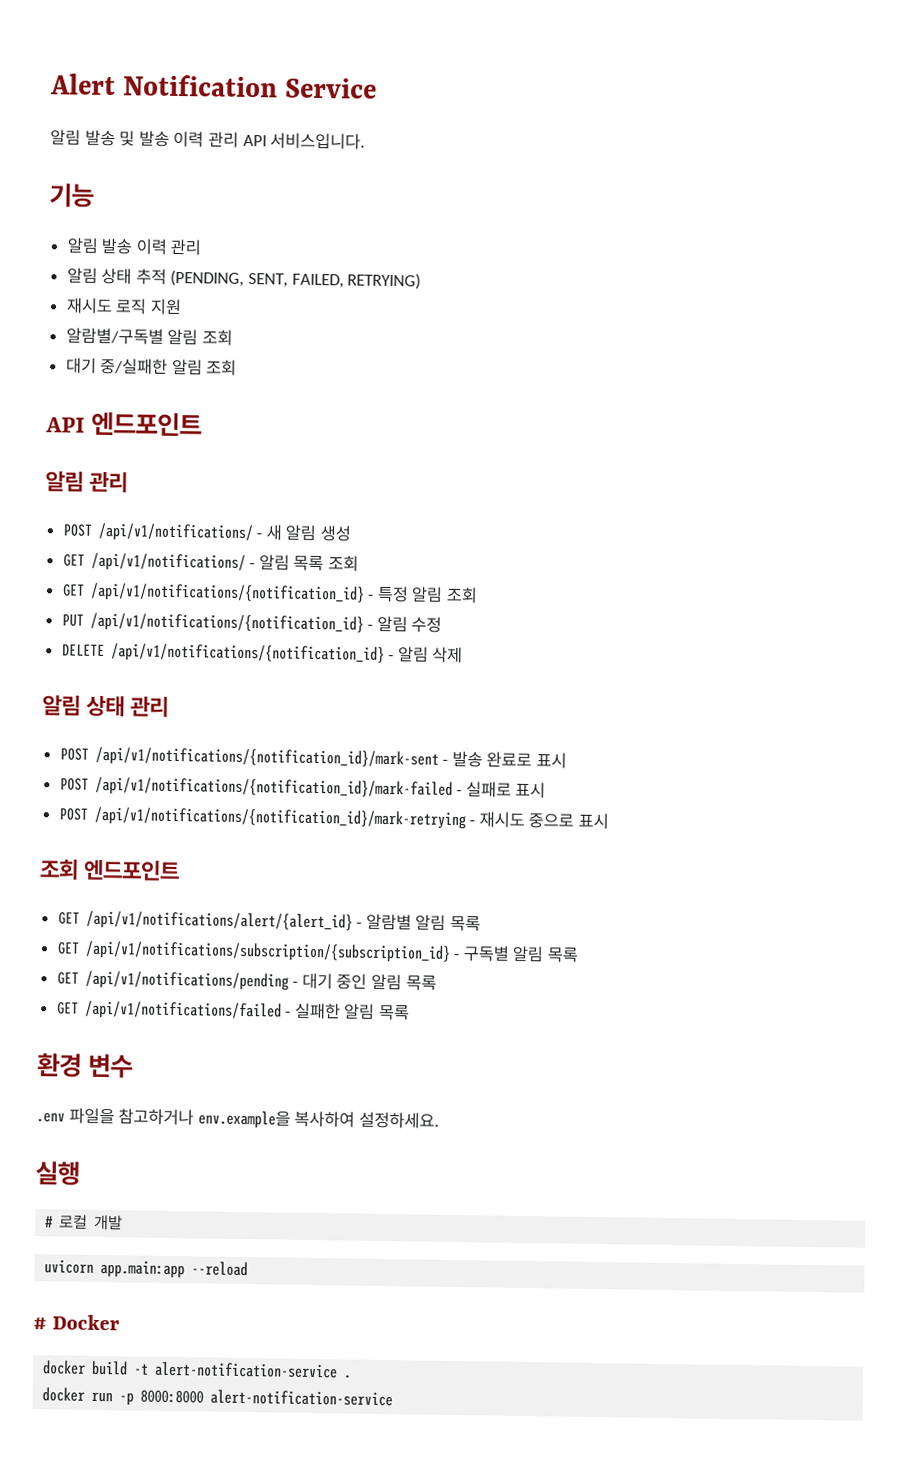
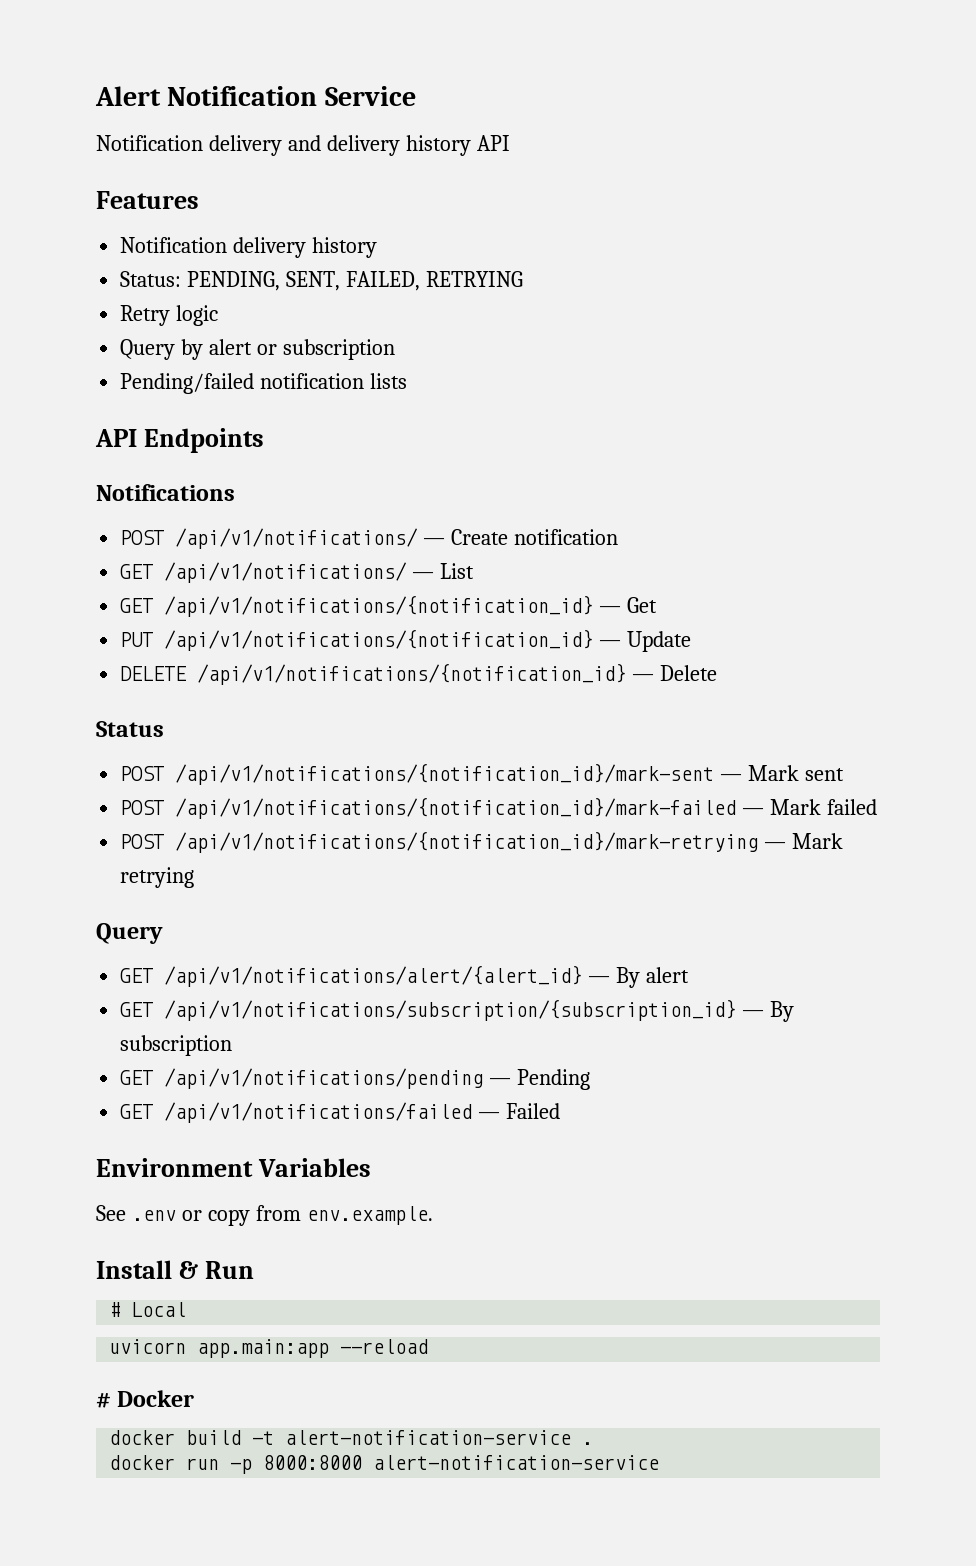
[50,129,366,150] [49,183,94,208] [66,237,203,256] [66,267,422,290] [65,297,182,316] [65,327,233,346] [65,357,238,376] [45,411,203,437] [45,471,129,494] [62,522,352,543] [62,552,360,572] [61,582,479,604] 알림 발송 및 발송 이력 관리 API 서비스입니다. // 기능 // 알림 발송 이력 관리 // 알림 상태 추적 (PENDING, SENT, FAILED, RETRYING) // 재시도 로직 지원 // 알람별/구독별 알림 조회 // 대기 중/실패한 알림 조회 // API 엔드포인트 // 알림 관리 // POST /api/v1/notifications/ - 새 알림 생성 // GET /api/v1/notifications/ - 알림 목록 조회 // GET /api/v1/notifications/{notification_id} - 특정 알림 조회 -> [96,135,510,156] [96,191,199,209] [120,237,378,258] [120,271,523,291] [120,305,219,326] [120,339,395,360] [120,373,408,394] [95,428,264,453] [96,484,235,501] [120,528,619,549] [120,562,475,583] [120,595,658,617] Notification delivery and delivery history API // Features // Notification delivery history // Status: PENDING, SENT, FAILED, RETRYING // Retry logic // Query by alert or subscription // Pending/failed notification lists // API Endpoints // Notifications // POST /api/v1/notifications/ — Create notification // GET /api/v1/notifications/ — List // GET /api/v1/notifications/{notification_id} — Get
[367,615,443,633] - 알림 수정 -> [599,631,692,652] — Update
[388,646,464,664] [42,695,170,718] [59,746,568,769] - 알림 삭제 // 알림 상태 관리 // POST /api/v1/notifications/{notification_id}/mark-sent - 발송 완료로 표시 -> [632,665,718,681] [96,721,164,737] [120,763,845,785] — Delete // Status // POST /api/v1/notifications/{notification_id}/mark-sent — Mark sent
[456,781,547,799] - 실패로 표시 -> [742,799,878,815] — Mark failed
[469,811,610,830] [39,859,181,882] [57,910,482,932] [56,940,580,963] [56,970,437,991] [56,1000,411,1021] [37,1053,134,1079] [36,1107,439,1129] [35,1161,80,1186] [45,1214,124,1231] - 재시도 중으로 표시 // 조회 엔드포인트 // GET /api/v1/notifications/alert/{alert_id} - 알람별 알림 목록 // GET /api/v1/notifications/subscription/{subscription_id} - 구독별 알림 목록 // GET /api/v1/notifications/pending - 대기 중인 알림 목록 // GET /api/v1/notifications/failed - 실패한 알림 목록 // 환경 변수 // .env 파일을 참고하거나 env.example을 복사하여 설정하세요. // 실행 // # 로컬 개발 -> [764,833,844,849] [120,867,195,888] [96,923,163,944] [120,965,690,988] [120,999,795,1022] [120,1035,233,1056] [120,1068,591,1090] [120,1102,561,1123] [96,1158,371,1177] [96,1205,433,1226] [96,1260,254,1279] [109,1302,187,1317] — Mark retrying // Query // GET /api/v1/notifications/alert/{alert_id} — By alert // GET /api/v1/notifications/subscription/{subscription_id} — By subscription // GET /api/v1/notifications/pending — Pending // GET /api/v1/notifications/failed — Failed // Environment Variables // See .env or copy from env.example. // Install & Run // # Local

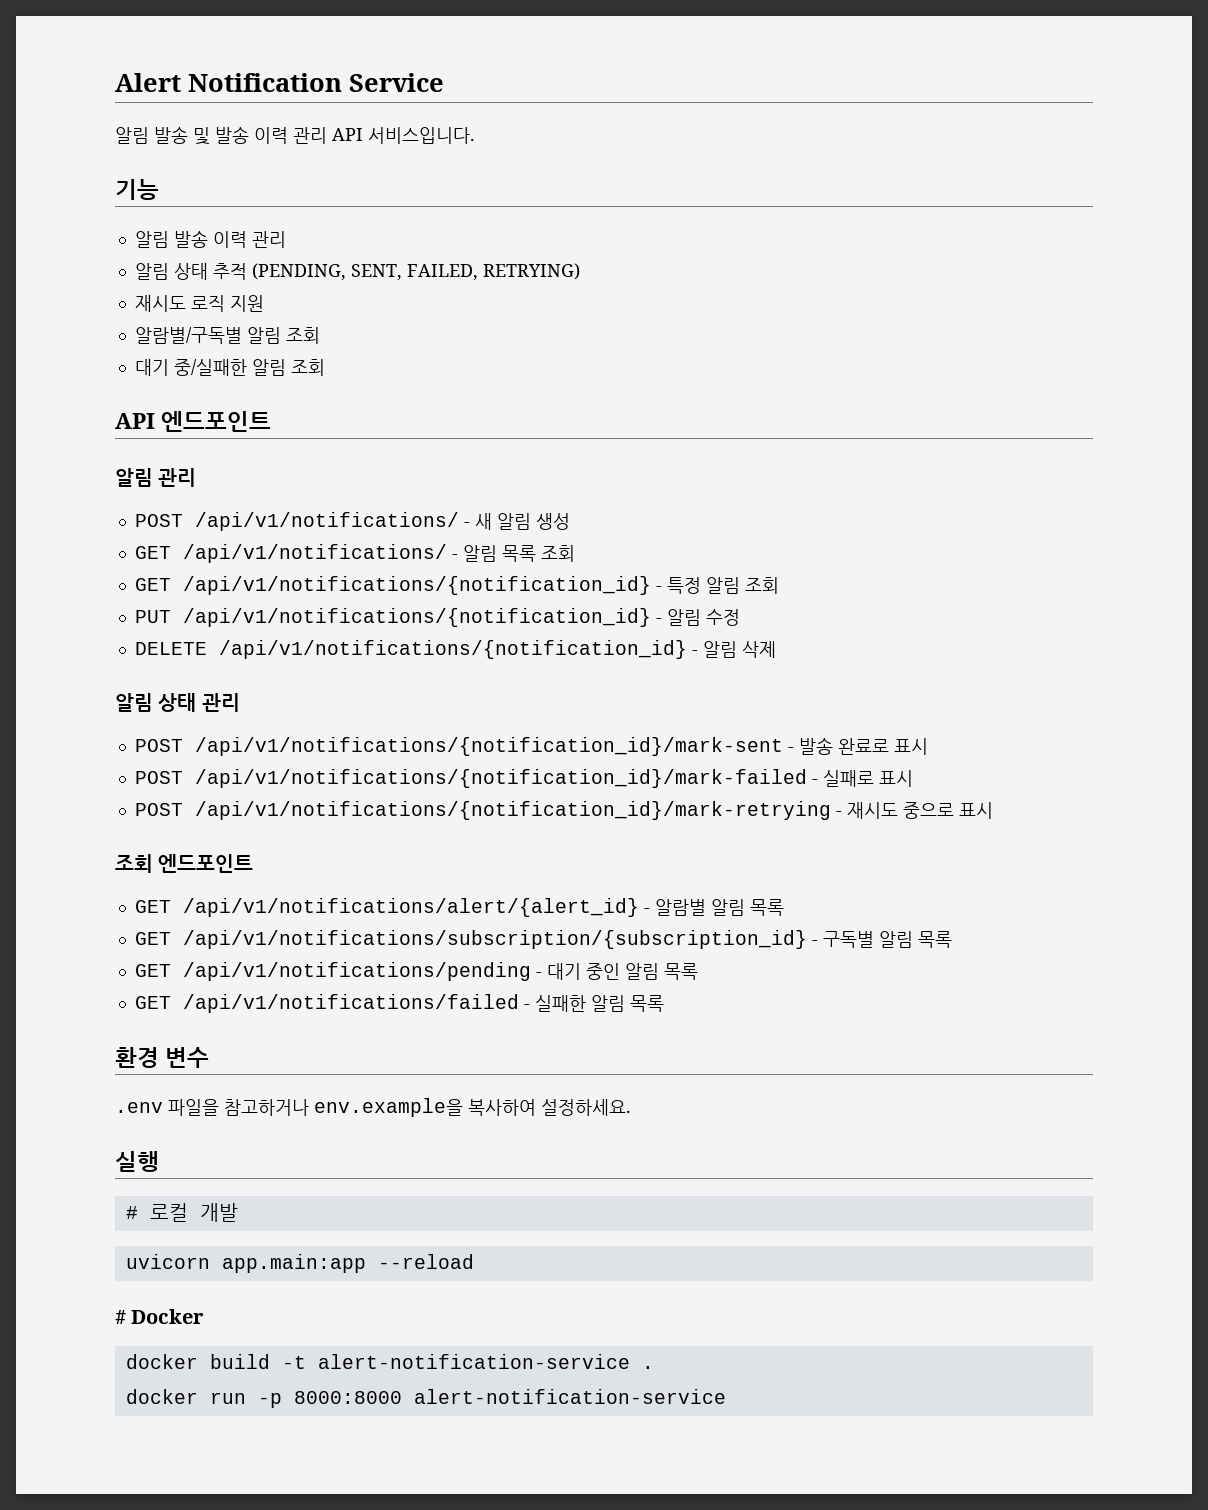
[96,135,510,156] [96,191,199,209] [120,237,378,258] [120,271,523,291] [120,305,219,326] [120,339,395,360] [120,373,408,394] [95,428,264,453] [96,484,235,501] [120,528,619,549] [120,562,475,583] [120,595,658,617] Notification delivery and delivery history API // Features // Notification delivery history // Status: PENDING, SENT, FAILED, RETRYING // Retry logic // Query by alert or subscription // Pending/failed notification lists // API Endpoints // Notifications // POST /api/v1/notifications/ — Create notification // GET /api/v1/notifications/ — List // GET /api/v1/notifications/{notification_id} — Get -> [115,126,475,145] [115,179,159,200] [134,230,286,248] [134,263,580,281] [134,295,264,312] [134,327,320,344] [134,359,325,376] [115,411,272,432] [115,468,197,487] [134,512,570,531] [134,544,575,563] [134,576,779,595] 알림 발송 및 발송 이력 관리 API 서비스입니다. // 기능 // 알림 발송 이력 관리 // 알림 상태 추적 (PENDING, SENT, FAILED, RETRYING) // 재시도 로직 지원 // 알람별/구독별 알림 조회 // 대기 중/실패한 알림 조회 // API 엔드포인트 // 알림 관리 // POST /api/v1/notifications/ - 새 알림 생성 // GET /api/v1/notifications/ - 알림 목록 조회 // GET /api/v1/notifications/{notification_id} - 특정 알림 조회
[599,631,692,652] — Update -> [655,609,740,626] - 알림 수정
[632,665,718,681] [96,721,164,737] [120,763,845,785] — Delete // Status // POST /api/v1/notifications/{notification_id}/mark-sent — Mark sent -> [691,641,776,658] [115,693,240,712] [134,737,928,756] - 알림 삭제 // 알림 상태 관리 // POST /api/v1/notifications/{notification_id}/mark-sent - 발송 완료로 표시
[742,799,878,815] — Mark failed -> [811,770,913,787] - 실패로 표시
[764,833,844,849] [120,867,195,888] [96,923,163,944] [120,965,690,988] [120,999,795,1022] [120,1035,233,1056] [120,1068,591,1090] [120,1102,561,1123] [96,1158,371,1177] [96,1205,433,1226] [96,1260,254,1279] [109,1302,187,1317] — Mark retrying // Query // GET /api/v1/notifications/alert/{alert_id} — By alert // GET /api/v1/notifications/subscription/{subscription_id} — By subscription // GET /api/v1/notifications/pending — Pending // GET /api/v1/notifications/failed — Failed // Environment Variables // See .env or copy from env.example. // Install & Run // # Local -> [835,802,993,819] [115,854,254,873] [134,898,784,917] [134,930,952,949] [134,962,698,981] [134,994,664,1013] [115,1047,210,1068] [115,1098,631,1117] [115,1151,159,1172] [125,1203,238,1222] - 재시도 중으로 표시 // 조회 엔드포인트 // GET /api/v1/notifications/alert/{alert_id} - 알람별 알림 목록 // GET /api/v1/notifications/subscription/{subscription_id} - 구독별 알림 목록 // GET /api/v1/notifications/pending - 대기 중인 알림 목록 // GET /api/v1/notifications/failed - 실패한 알림 목록 // 환경 변수 // .env 파일을 참고하거나 env.example을 복사하여 설정하세요. // 실행 // # 로컬 개발

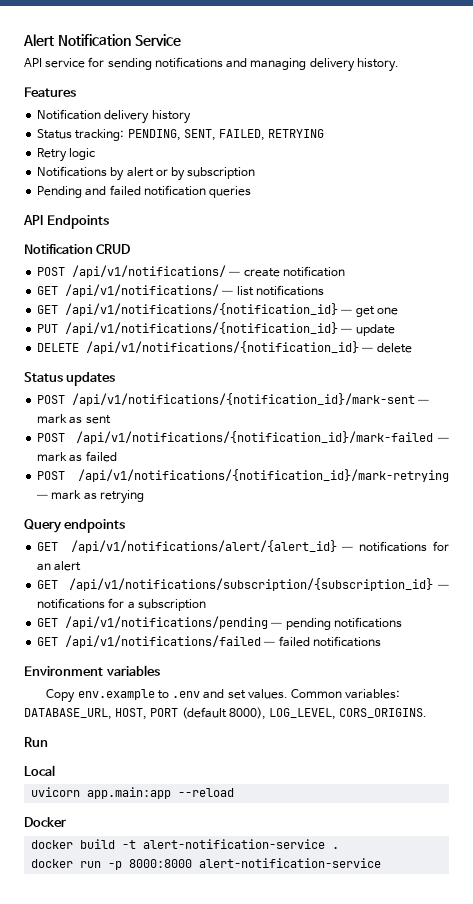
[115,126,475,145] [115,179,159,200] [134,230,286,248] [134,263,580,281] [134,295,264,312] [134,327,320,344] [134,359,325,376] [115,411,272,432] [115,468,197,487] [134,512,570,531] [134,544,575,563] [134,576,779,595] 알림 발송 및 발송 이력 관리 API 서비스입니다. // 기능 // 알림 발송 이력 관리 // 알림 상태 추적 (PENDING, SENT, FAILED, RETRYING) // 재시도 로직 지원 // 알람별/구독별 알림 조회 // 대기 중/실패한 알림 조회 // API 엔드포인트 // 알림 관리 // POST /api/v1/notifications/ - 새 알림 생성 // GET /api/v1/notifications/ - 알림 목록 조회 // GET /api/v1/notifications/{notification_id} - 특정 알림 조회 -> [24,57,399,72] [24,87,76,97] [37,109,191,124] [37,129,325,141] [37,148,96,162] [37,166,256,181] [37,185,252,198] [23,215,109,229] [24,244,131,254] [37,265,345,278] [37,284,324,297] [37,303,398,317] API service for sending notifications and managing delivery history. // Features // Notification delivery history // Status tracking: PENDING, SENT, FAILED, RETRYING // Retry logic // Notifications by alert or by subscription // Pending and failed notification queries // API Endpoints // Notification CRUD // POST /api/v1/notifications/ — create notification // GET /api/v1/notifications/ — list notifications // GET /api/v1/notifications/{notification_id} — get one
[655,609,740,626] - 알림 수정 -> [341,324,395,336] — update
[691,641,776,658] [115,693,240,712] [134,737,928,756] [134,769,913,788] [134,801,993,820] [115,854,254,873] [134,898,784,917] [134,930,952,949] [134,962,698,981] [134,994,664,1013] [115,1047,210,1068] [115,1098,631,1117] [115,1151,159,1172] [125,1203,238,1222] - 알림 삭제 // 알림 상태 관리 // POST /api/v1/notifications/{notification_id}/mark-sent - 발송 완료로 표시 // POST /api/v1/notifications/{notification_id}/mark-failed - 실패로 표시 // POST /api/v1/notifications/{notification_id}/mark-retrying - 재시도 중으로 표시 // 조회 엔드포인트 // GET /api/v1/notifications/alert/{alert_id} - 알람별 알림 목록 // GET /api/v1/notifications/subscription/{subscription_id} - 구독별 알림 목록 // GET /api/v1/notifications/pending - 대기 중인 알림 목록 // GET /api/v1/notifications/failed - 실패한 알림 목록 // 환경 변수 // .env 파일을 참고하거나 env.example을 복사하여 설정하세요. // 실행 // # 로컬 개발 -> [362,343,412,353] [24,372,116,386] [37,393,430,406] [37,414,111,424] [37,431,449,444] [37,451,117,462] [37,469,449,482] [37,490,144,504] [24,519,126,533] [37,540,450,553] [37,561,82,571] [37,578,449,591] [37,598,206,611] [37,616,402,630] [37,635,381,648] [24,665,160,676] [46,689,401,703] [24,707,428,720] [24,737,48,747] [24,765,55,776] — delete // Status updates // POST /api/v1/notifications/{notification_id}/mark-sent — mark as sent // POST /api/v1/notifications/{notification_id}/mark-failed — mark as failed // POST /api/v1/notifications/{notification_id}/mark-retrying — mark as retrying // Query endpoints // GET /api/v1/notifications/alert/{alert_id} — notifications for an alert // GET /api/v1/notifications/subscription/{subscription_id} — notifications for a subscription // GET /api/v1/notifications/pending — pending notifications // GET /api/v1/notifications/failed — failed notifications // Environment variables // Copy env.example to .env and set values. Common variables: DATABASE_URL, HOST, PORT (default 8000), LOG_LEVEL, CORS_ORIGINS. // Run // Local
[115,1310,126,1324] # -> (235, 792) none

